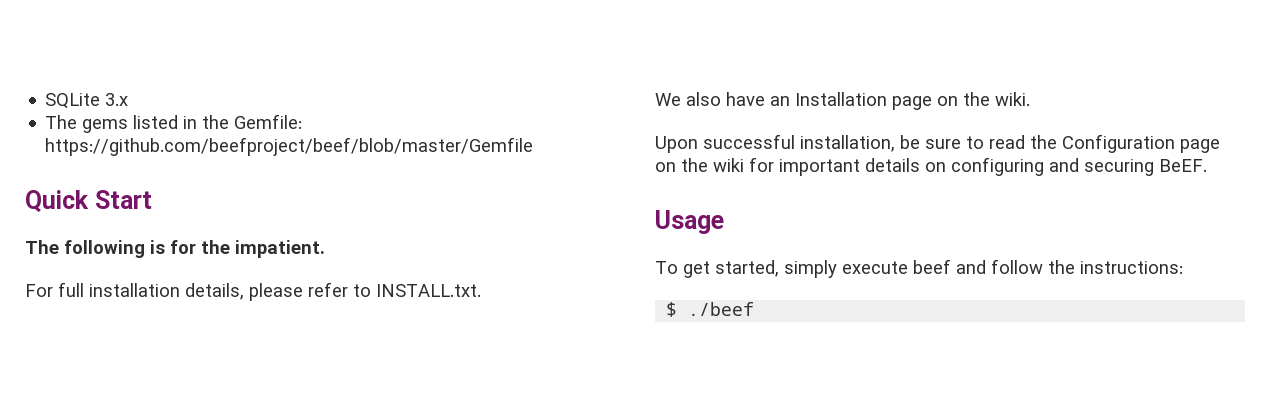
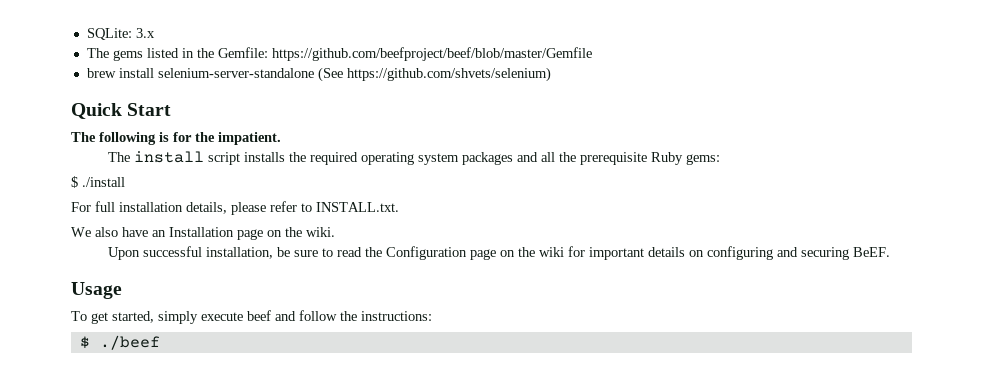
[45,93,101,109] SQLite -> [86,28,132,40] SQLite:
(534, 146) none -> [86,67,551,82] // brew install selenium-server-standalone (See https://github.com/shvets/selenium)
(325, 249) none -> [108,151,721,165] [71,176,125,188] // The install script installs the required operating system packages and all the prerequisite Ruby gems: // $ ./install

